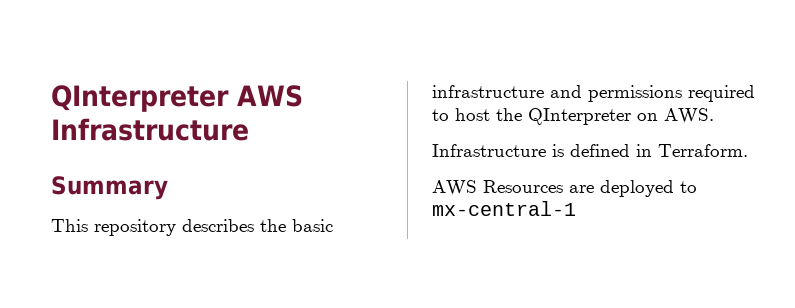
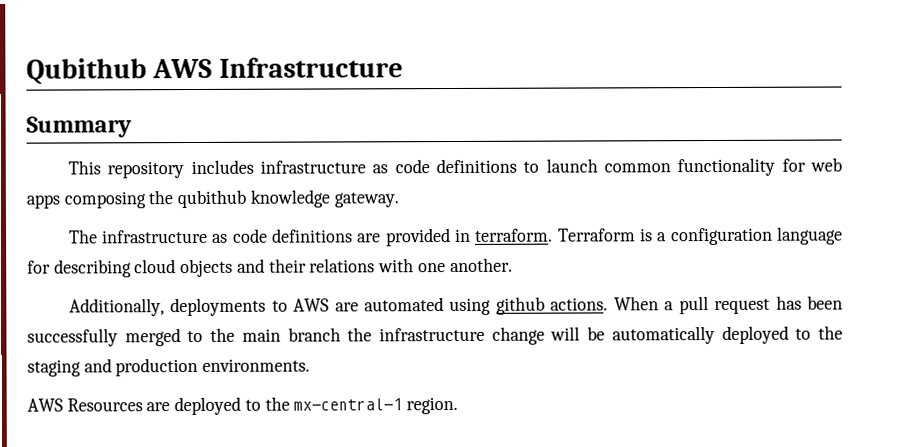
[51,85,229,112] QInterpreter -> [26,58,147,85] Qubithub
[182,219,333,232] [432,85,755,102] [432,108,714,125] [432,144,748,157] describes the basic infrastructure and permissions required to host the QInterpreter on AWS. // Infrastructure is defined in Terraform. -> [190,157,842,177] [26,189,399,209] [68,226,843,247] [27,257,513,278] [68,295,844,317] [27,325,843,347] [27,357,311,377] includes infrastructure as code definitions to launch common functionality for web apps composing the qubithub knowledge gateway. // The infrastructure as code definitions are provided in terraform. Terraform is a configuration language for describing cloud objects and their relations with one another. // Additionally, deployments to AWS are automated using github actions. When a pull request has been successfully merged to the main branch the infrastructure change will be automatically deployed to the staging and production environments.
[432,201,576,216] mx-central-1 -> [264,396,459,415] the mx-central-1 region.

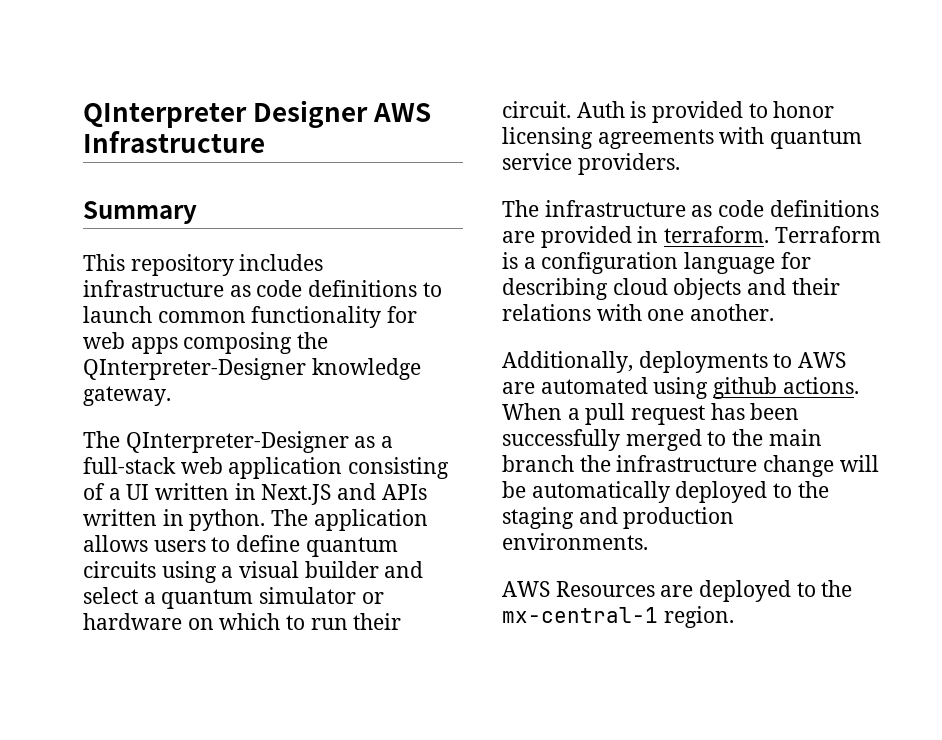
[26,58,147,85] Qubithub -> [83,100,369,128] QInterpreter Designer
[177,189,247,209] qubithub -> [83,358,306,380] QInterpreter-Designer
(399, 200) none -> [83,431,394,453] [83,457,450,479] [83,483,427,505] [83,509,428,531] [83,535,398,557] [83,561,424,583] [83,587,384,609] [83,613,402,630] [502,101,835,123] [502,127,863,149] [502,153,680,175] // The QInterpreter-Designer as a full-stack web application consisting of a UI written in Next.JS and APIs written in python. The application allows users to define quantum circuits using a visual builder and select a quantum simulator or hardware on which to run their circuit. Auth is provided to honor licensing agreements with quantum service providers.

